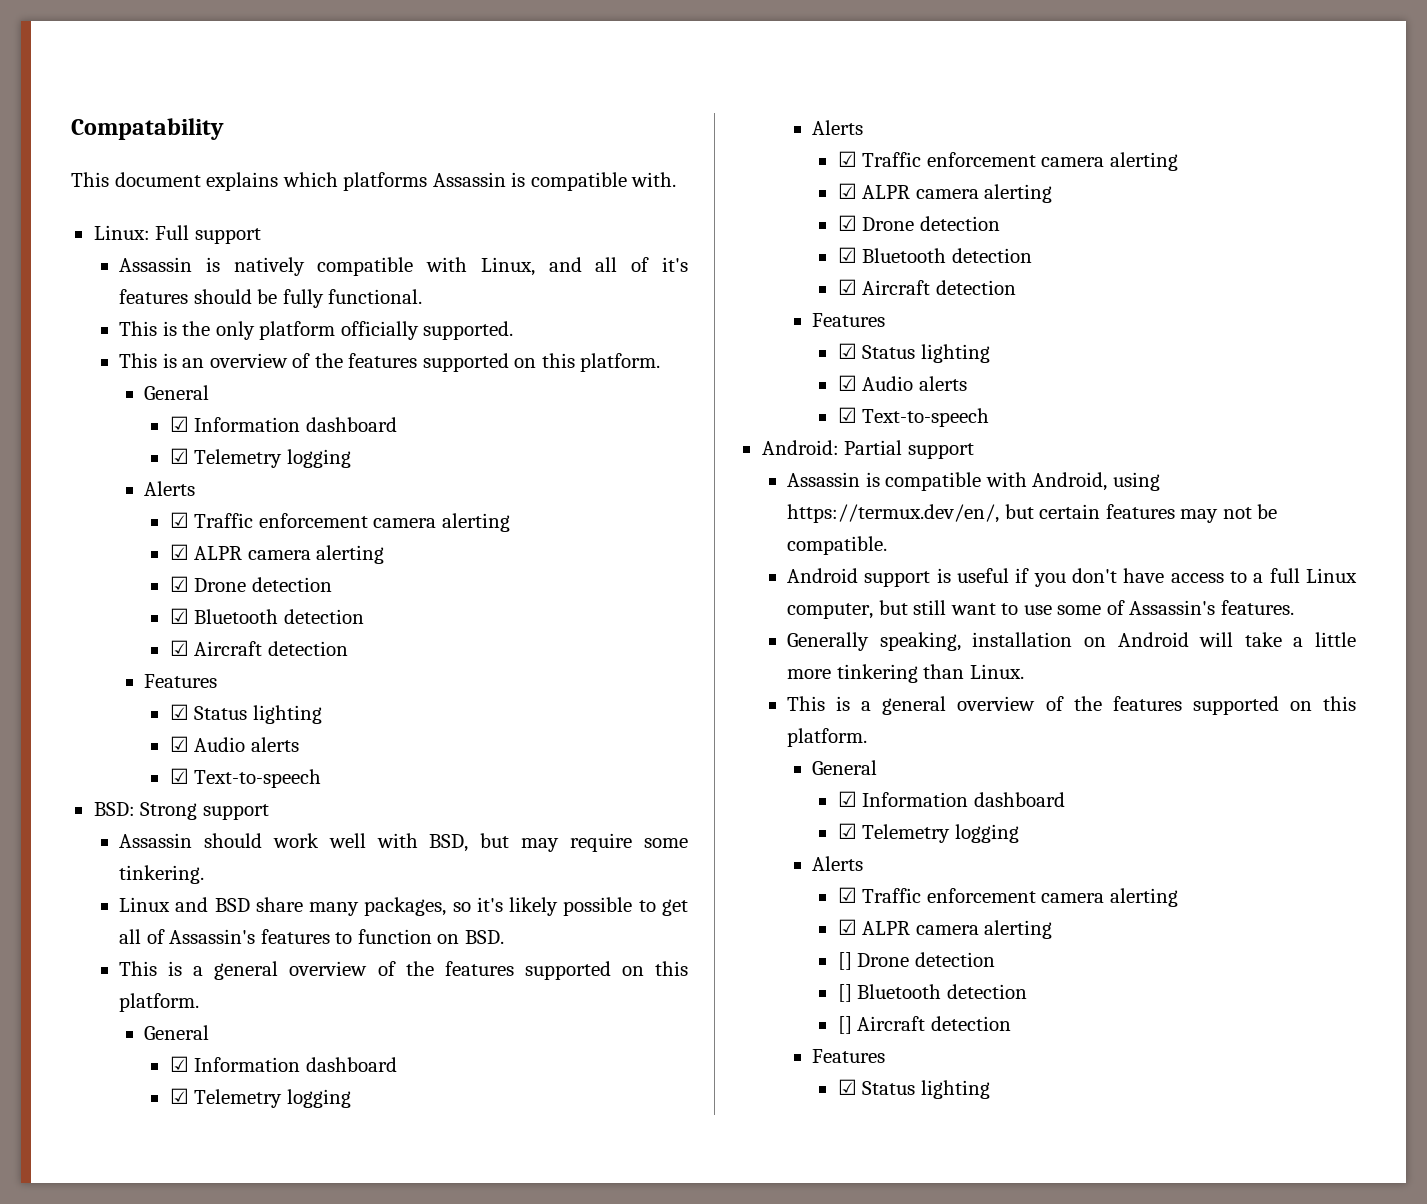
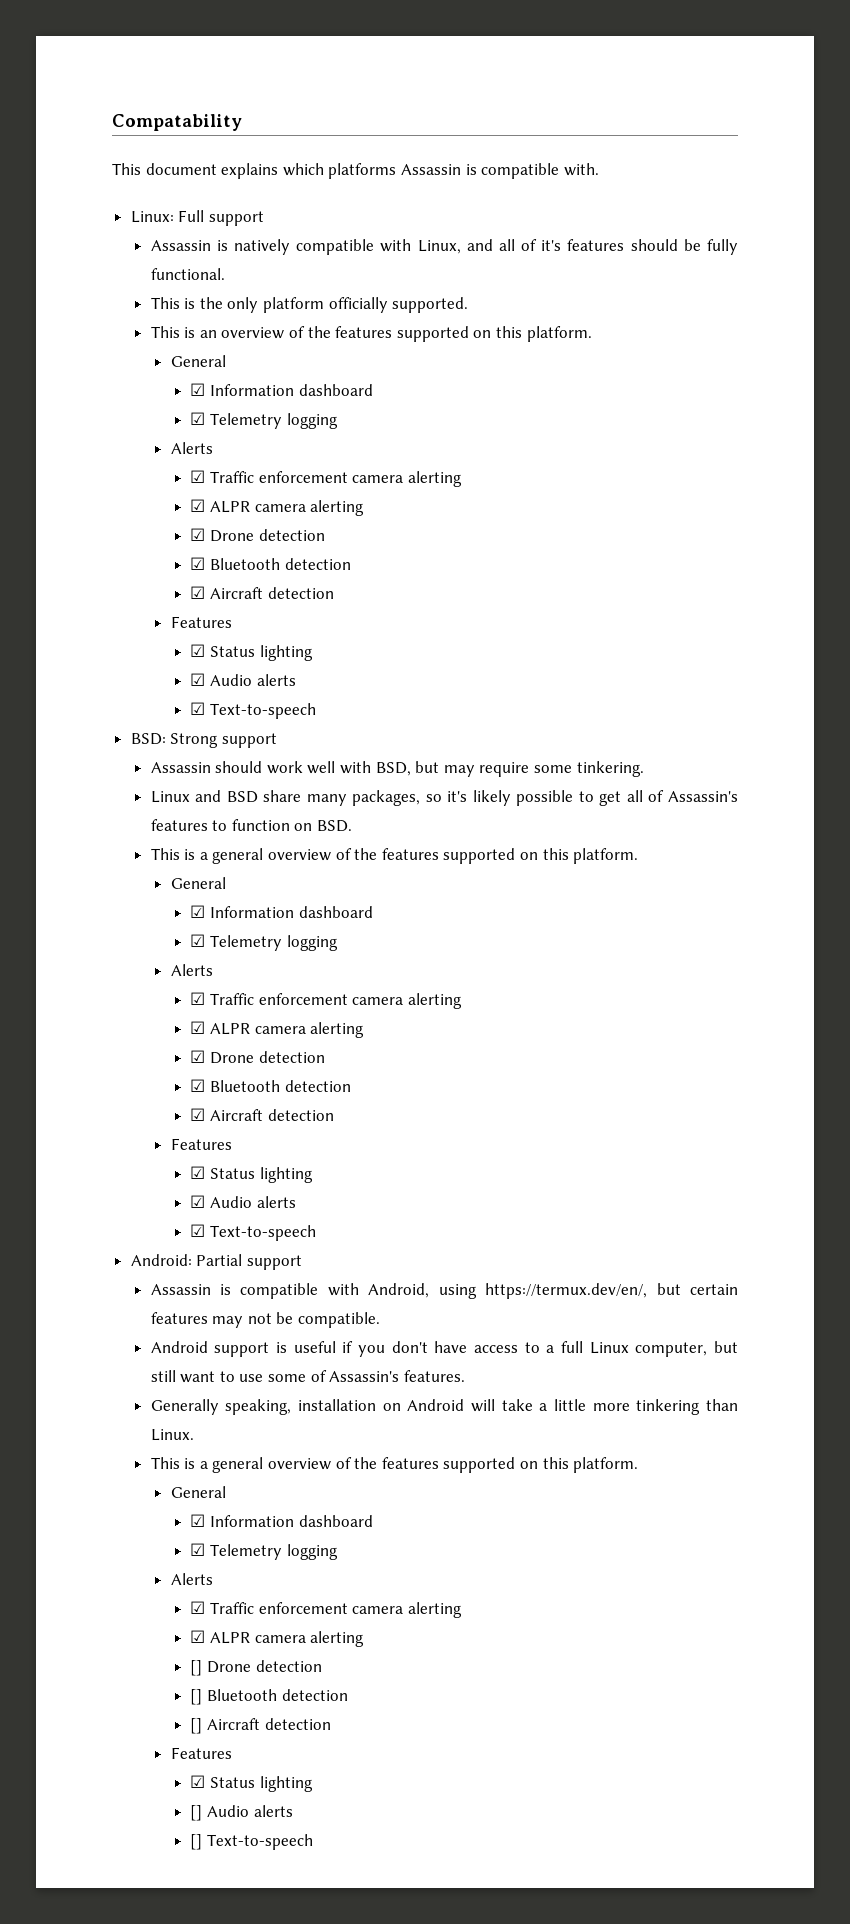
(990, 1089) none -> [190,1805,293,1821] [190,1834,314,1850] // [] Audio alerts // [] Text-to-speech

